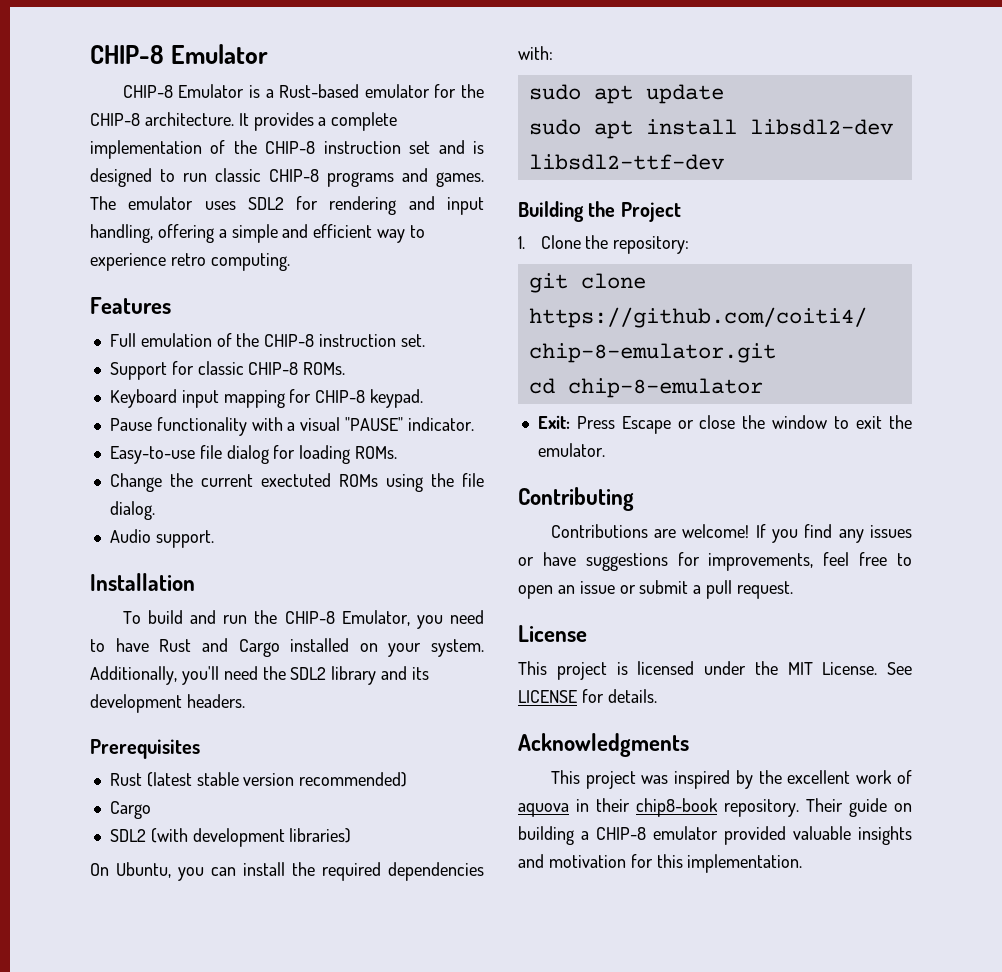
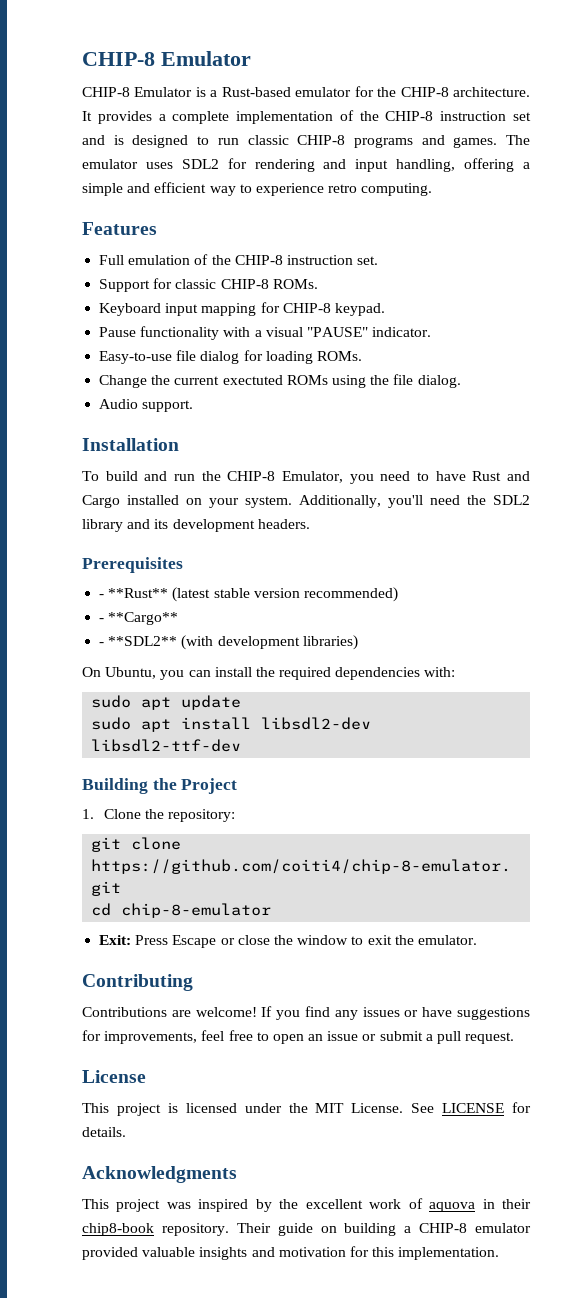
[109,773,142,786] Rust -> [99,588,169,598] - **Rust**
[109,801,151,819] [109,829,146,842] Cargo // SDL2 -> [99,612,179,625] [99,636,178,646] - **Cargo** // - **SDL2**

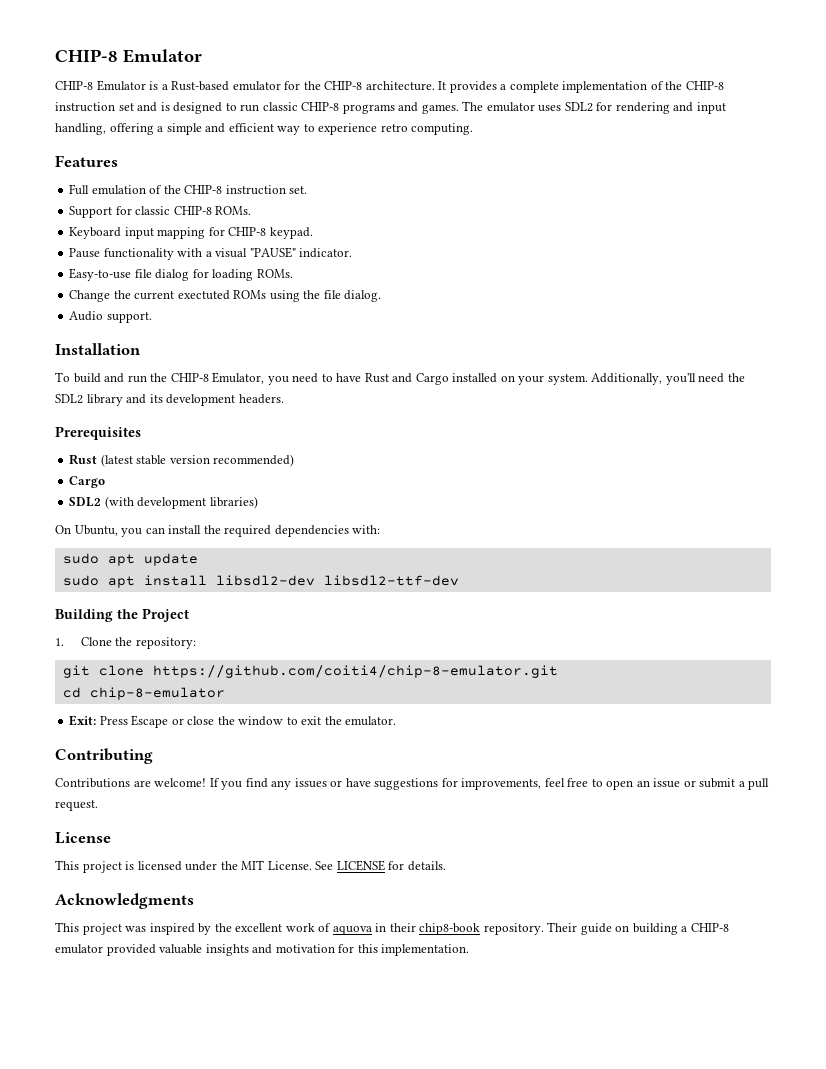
[99,588,169,598] - **Rust** -> [69,454,98,465] Rust
[99,612,179,625] [99,636,178,646] - **Cargo** // - **SDL2** -> [69,476,106,488] [69,497,102,507] Cargo // SDL2

